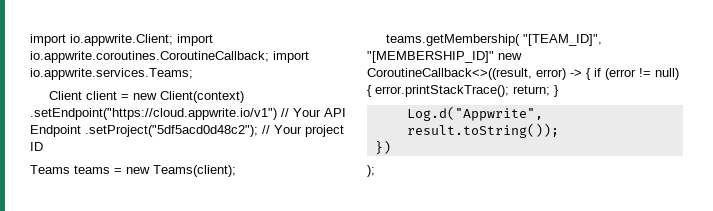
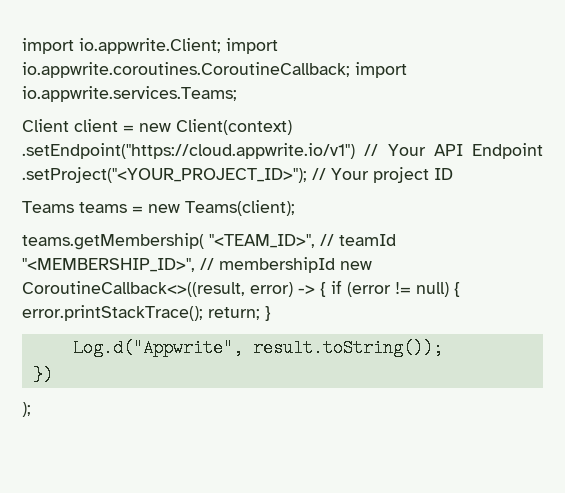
[85,125,258,137] .setProject("5df5acd0d48c2"); -> [22,167,307,183] .setProject("<YOUR_PROJECT_ID>");
[523,34,603,46] [367,51,494,63] "[TEAM_ID]", "[MEMBERSHIP_ID]" -> [209,234,396,248] [22,257,335,273] "<TEAM_ID>", // teamId "<MEMBERSHIP_ID>", // membershipId

